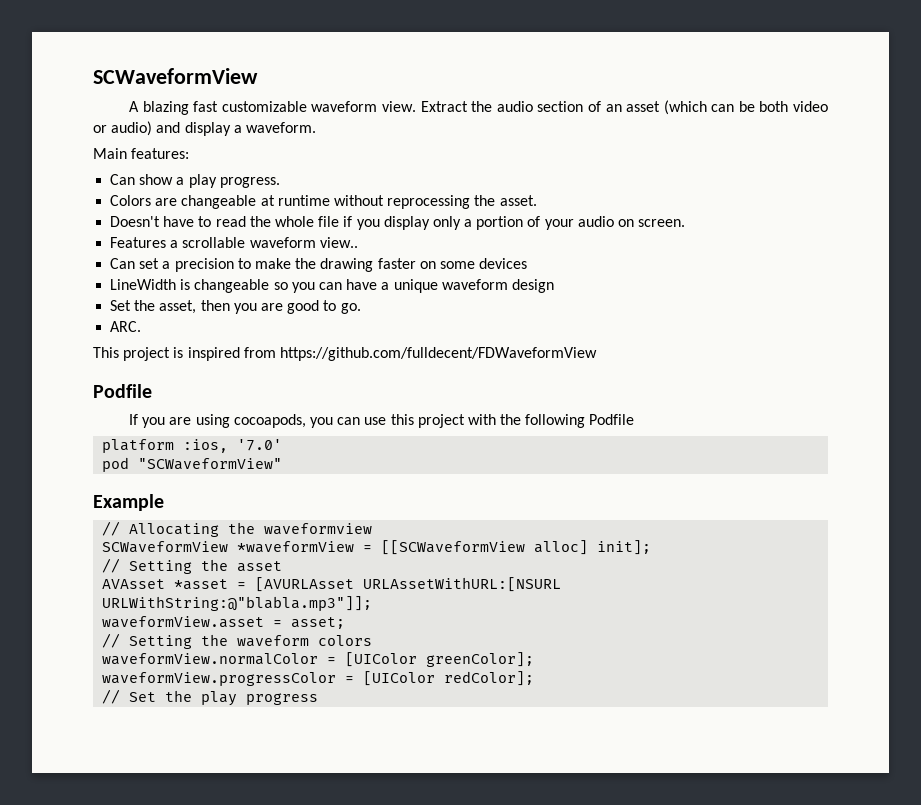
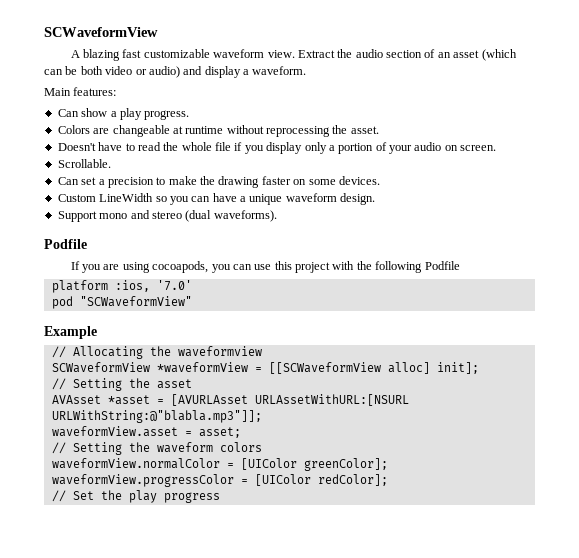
[110,237,358,248] Features a scrollable waveform view.. -> [57,159,111,168] Scrollable.
[479,258,528,269] [110,279,270,293] devices // LineWidth is changeable -> [338,176,380,185] [57,193,154,202] devices. // Custom LineWidth
[511,279,554,293] [110,300,361,314] [110,321,142,332] [93,347,597,361] design // Set the asset, then you are good to go. // ARC. // This project is inspired from https://github.com/fulldecent/FDWaveformView -> [340,193,376,205] [57,210,277,222] design. // Support mono and stereo (dual waveforms).

